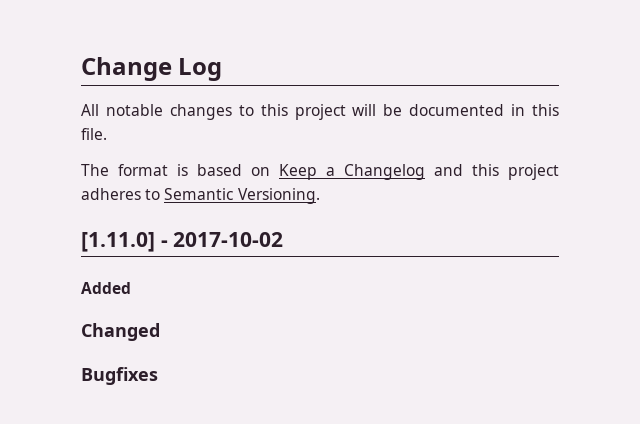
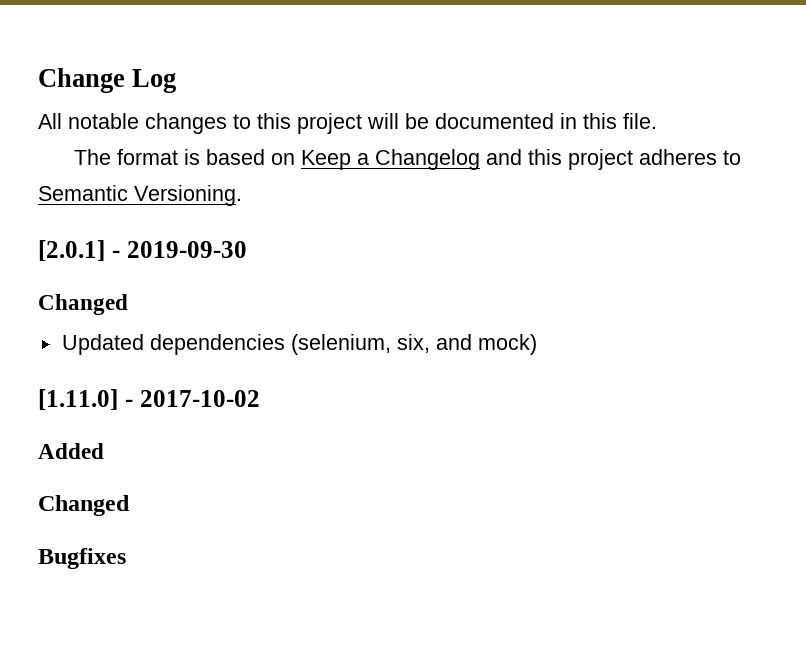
(320, 196) none -> [38,240,247,261] [38,294,128,315] [61,334,537,355] // [2.0.1] - 2019-09-30 // Changed // Updated dependencies (selenium, six, and mock)

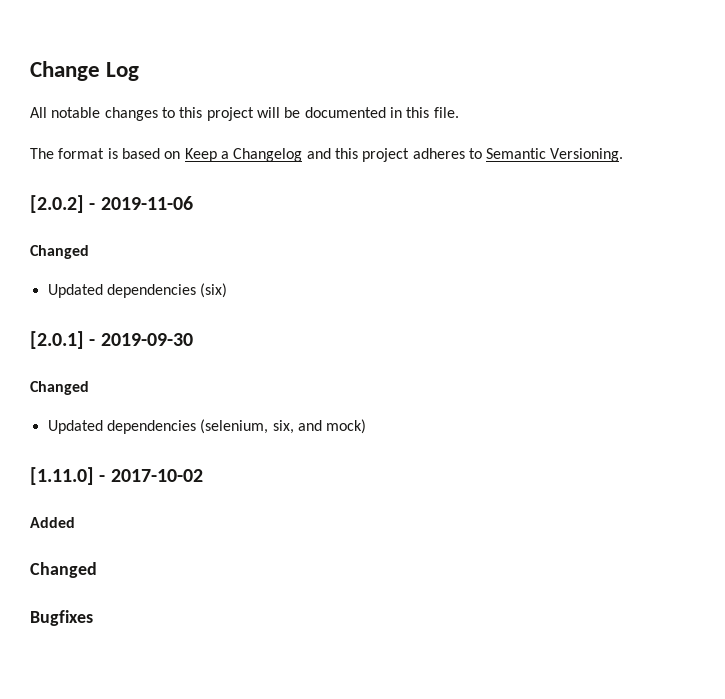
(242, 195) none -> [30,195,193,213] [30,245,89,259] [47,283,228,298] // [2.0.2] - 2019-11-06 // Changed // Updated dependencies (six)

